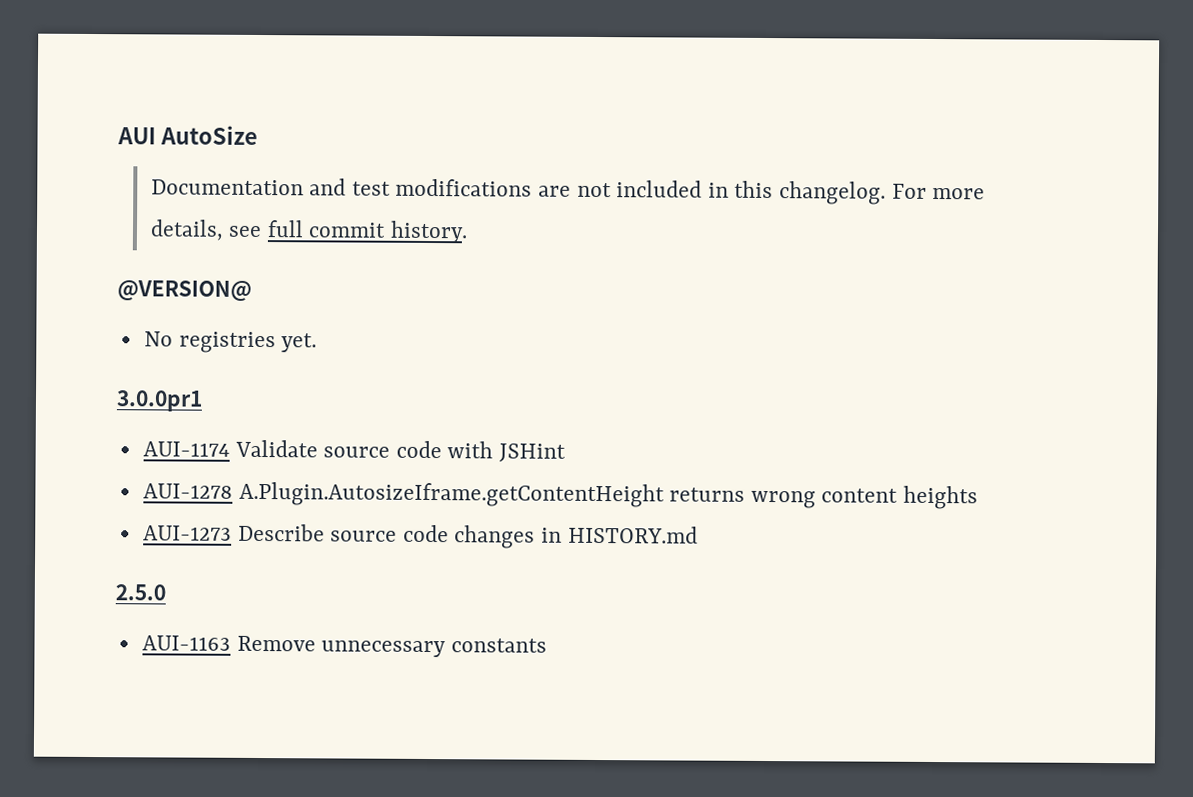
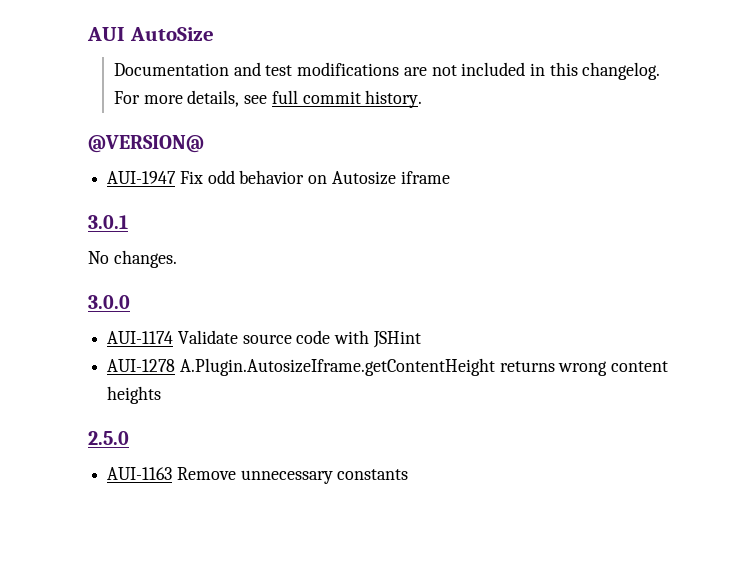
[143,331,318,354] [116,390,203,412] No registries yet. // 3.0.0pr1 -> [107,170,450,185] [88,215,128,229] [88,250,177,268] [88,295,130,309] AUI-1947 Fix odd behavior on Autosize iframe // 3.0.1 // No changes. // 3.0.0
[142,523,698,549] // AUI-1273 Describe source code changes in HISTORY.md -> (162, 395) none

